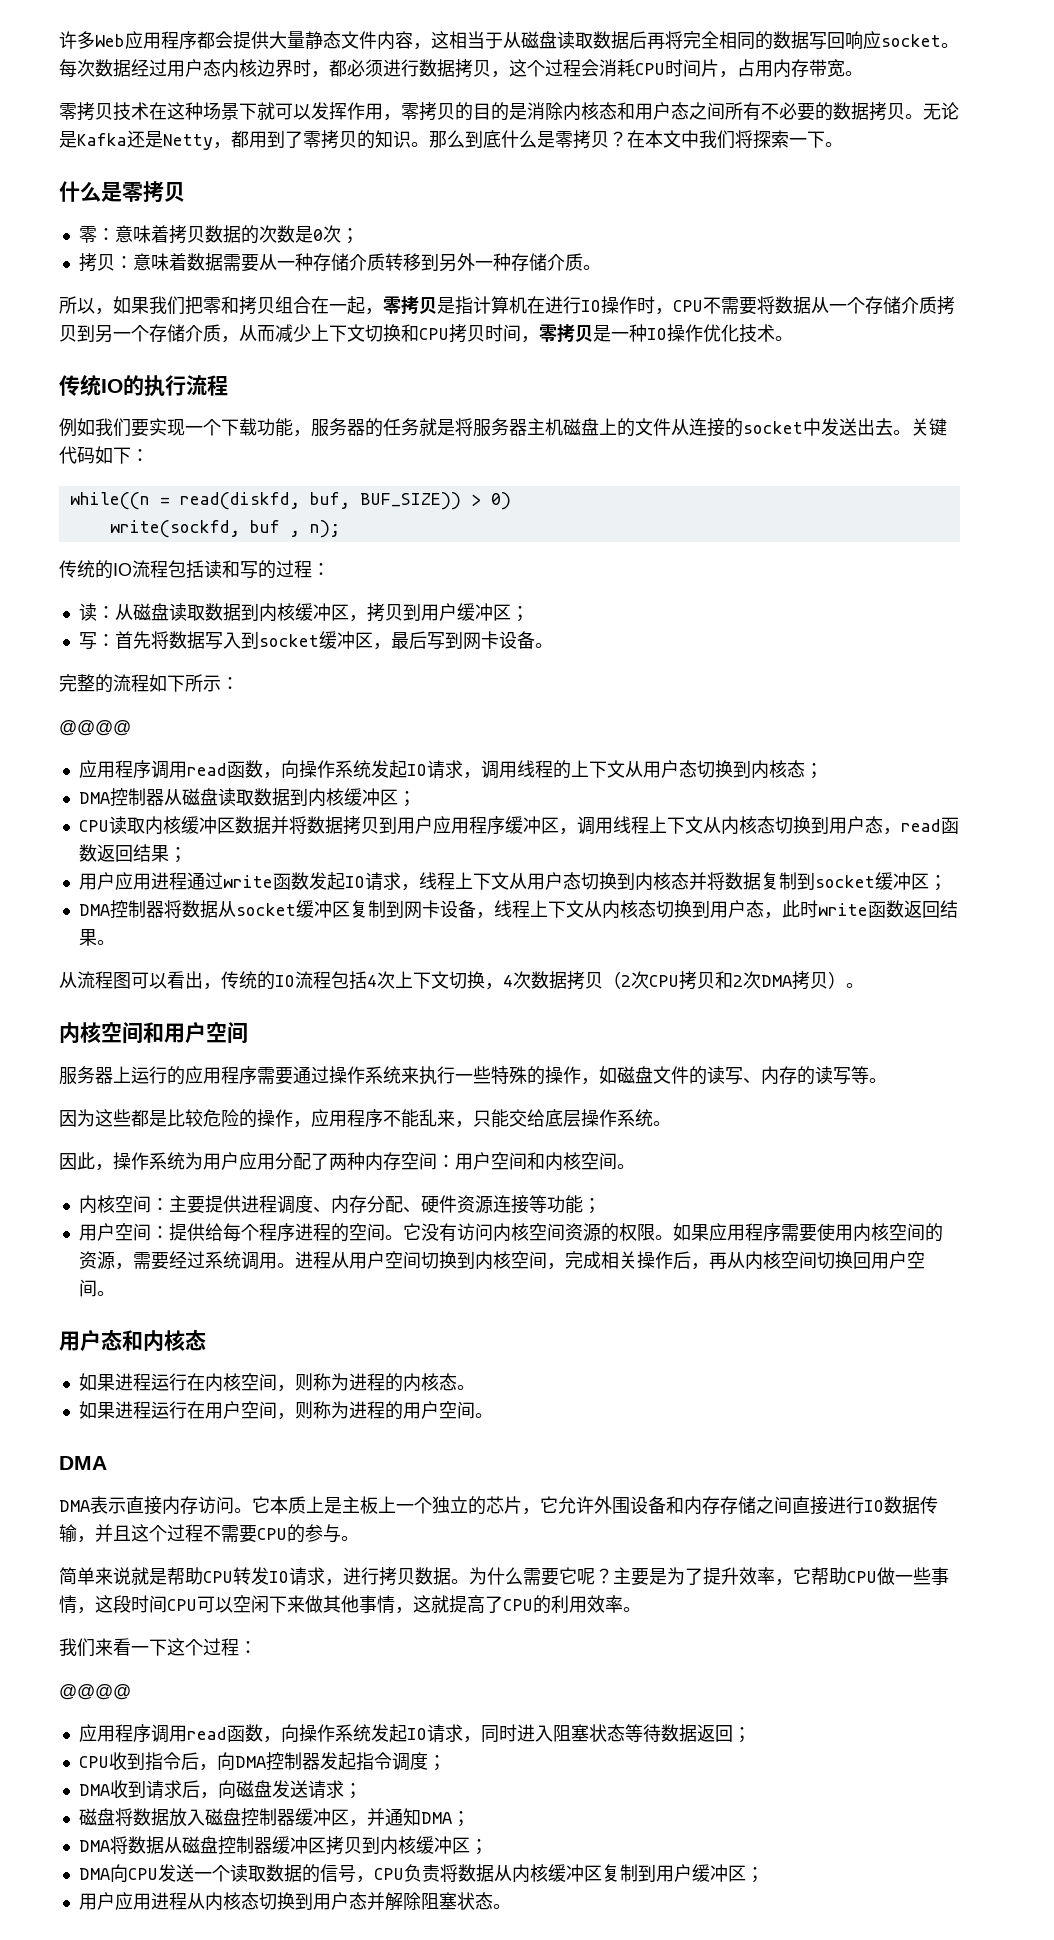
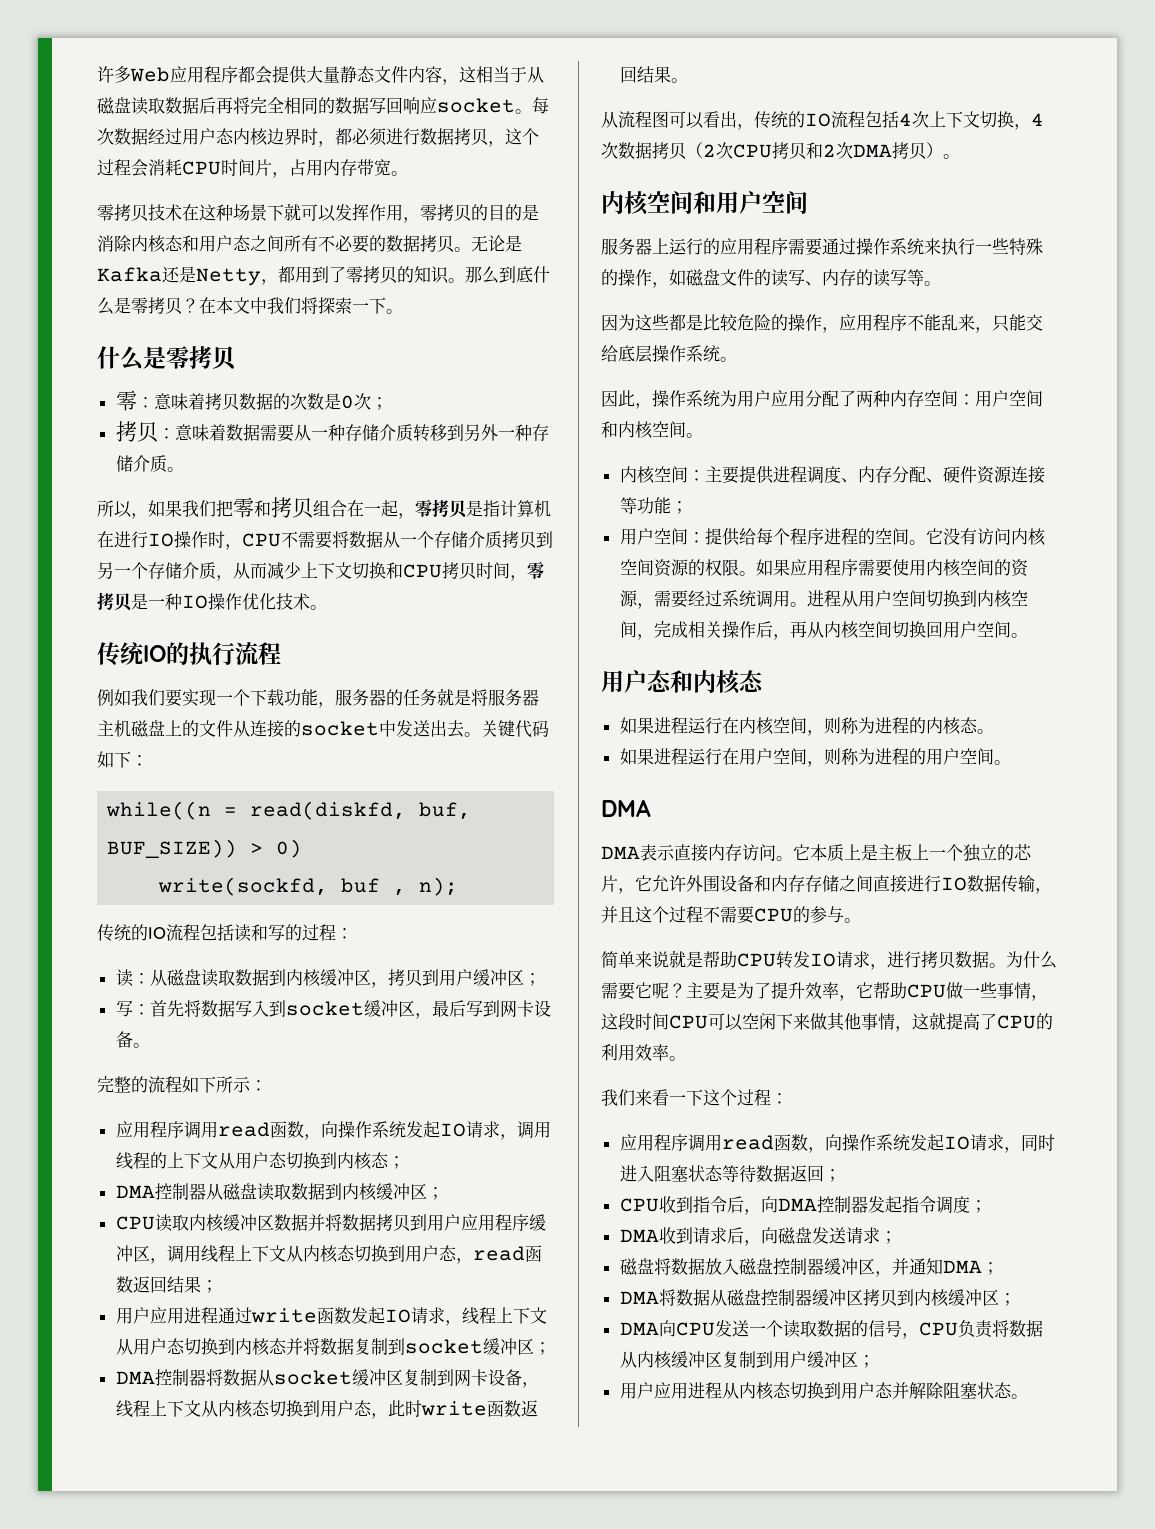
[59,720,131,736] // @@@@ -> (267, 1085) none
[59,1684,131,1700] // @@@@ -> (788, 1098) none

